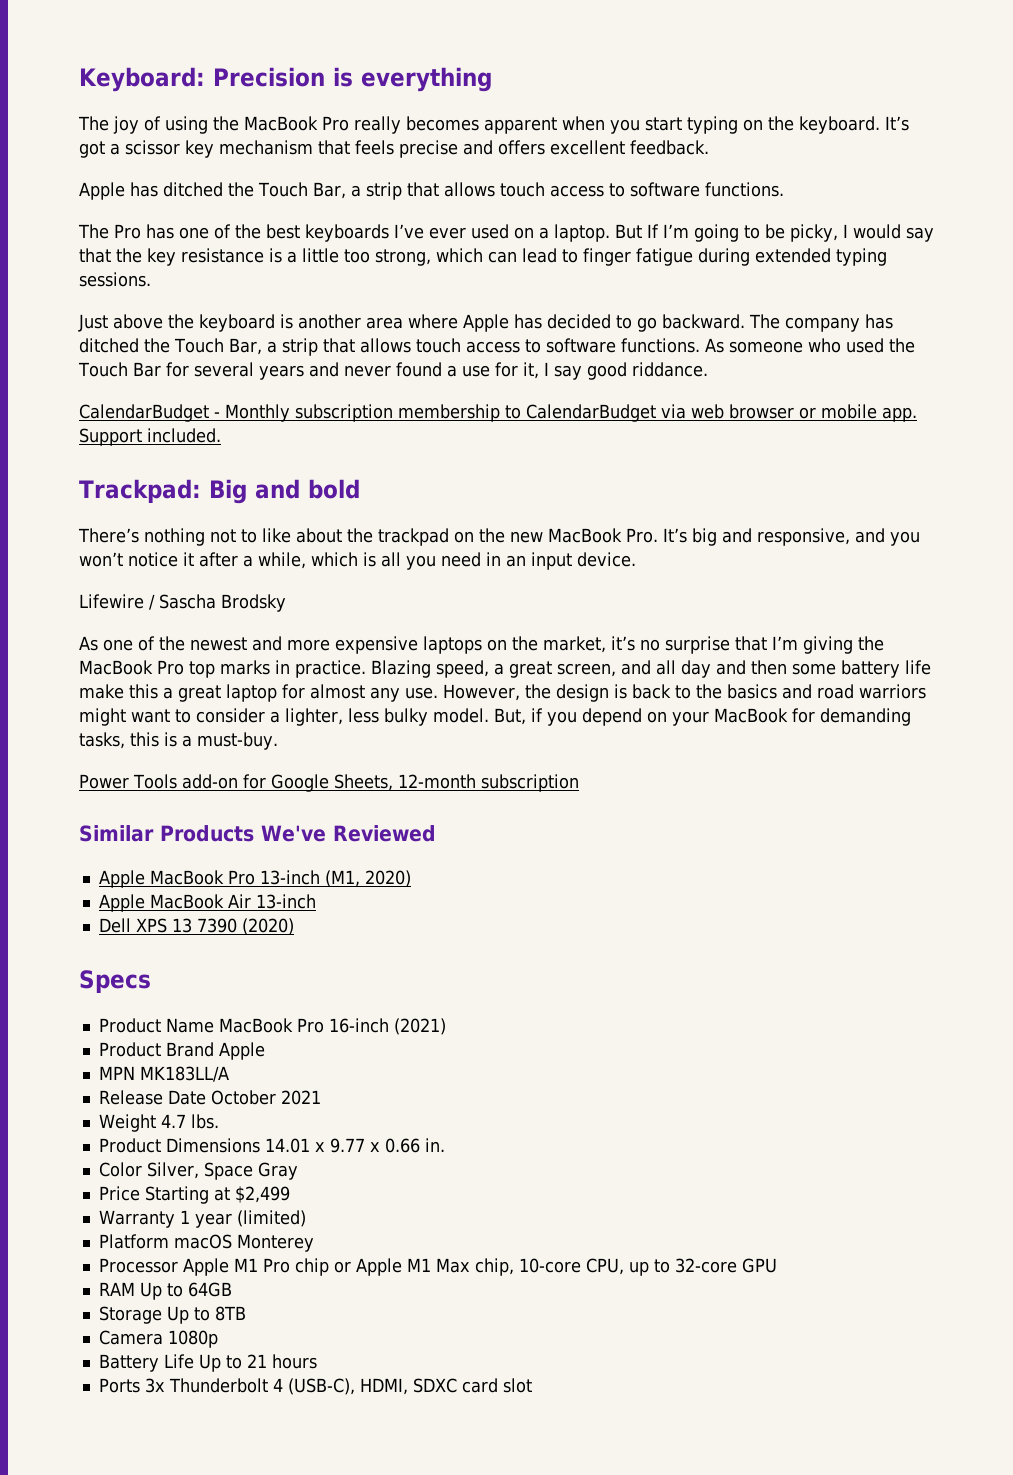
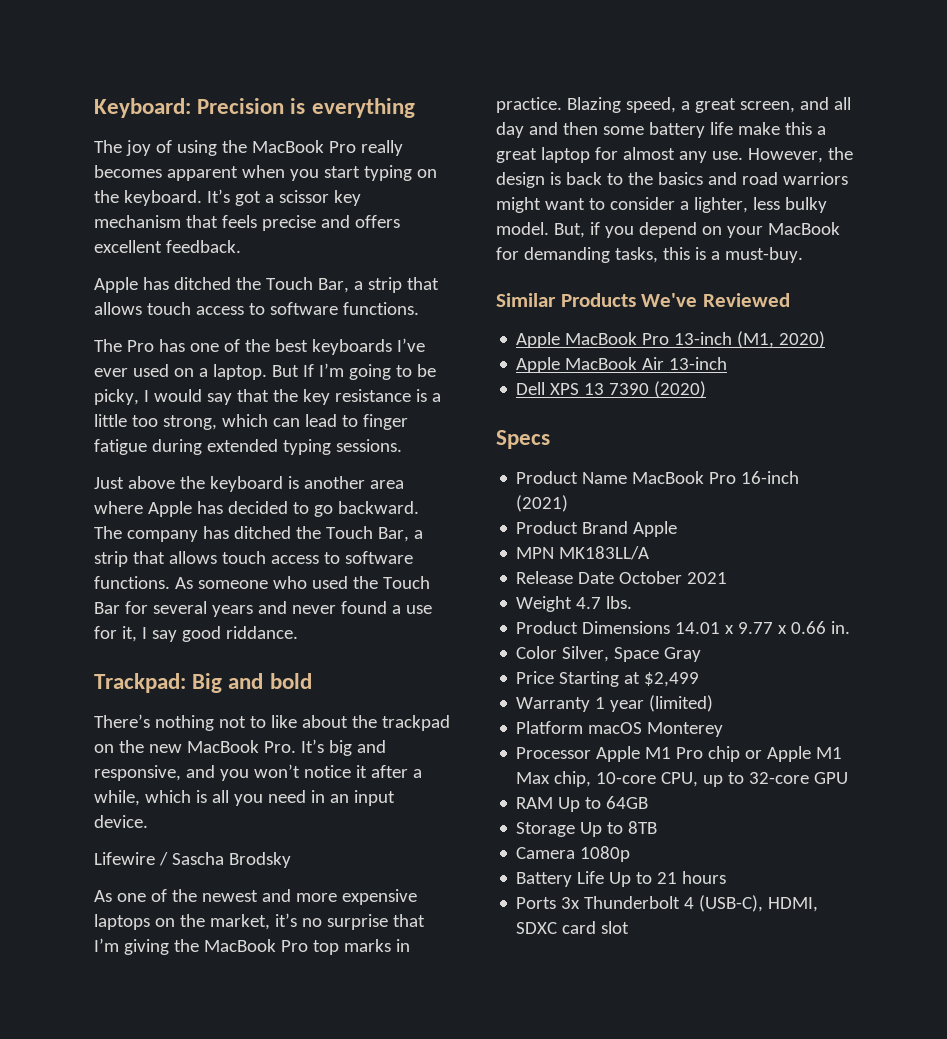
[79,404,917,422] [79,428,221,446] // CalendarBudget - Monthly subscription membership to CalendarBudget via web browser or mobile app. Support included. -> (298, 632) none
[79,774,579,792] // Power Tools add-on for Google Sheets, 12-month subscription -> (803, 255) none

